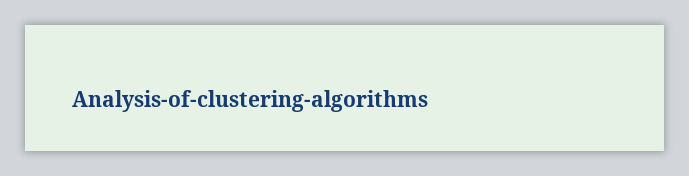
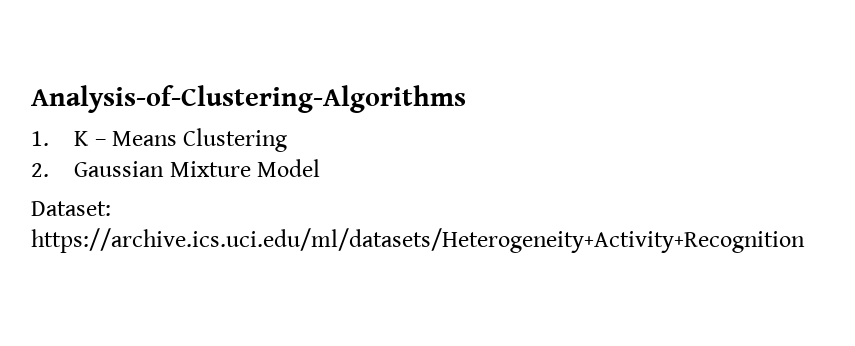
[72,90,428,112] Analysis-of-clustering-algorithms -> [31,85,466,113] [31,128,288,152] [31,159,320,177] [31,201,111,216] [31,228,805,253] Analysis-of-Clustering-Algorithms // 1. K – Means Clustering // 2. Gaussian Mixture Model // Dataset: https://archive.ics.uci.edu/ml/datasets/Heterogeneity+Activity+Recognition

